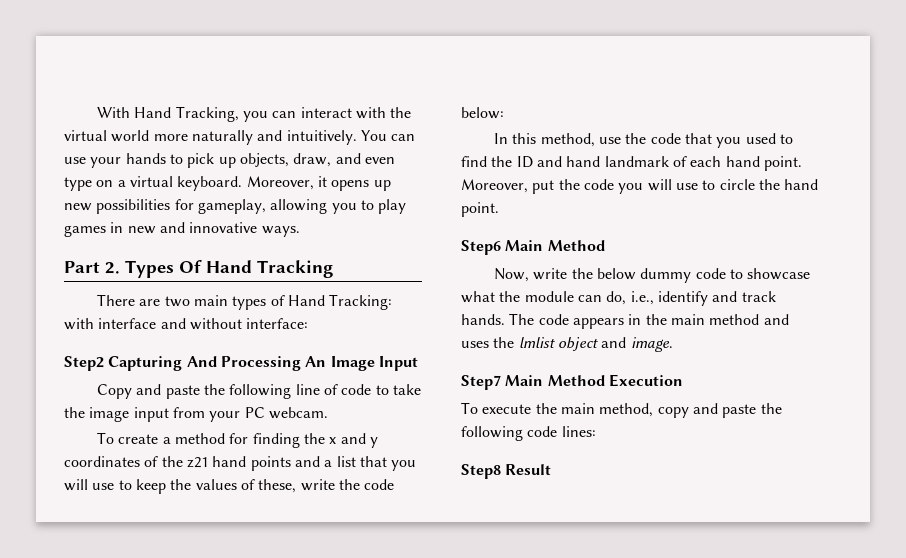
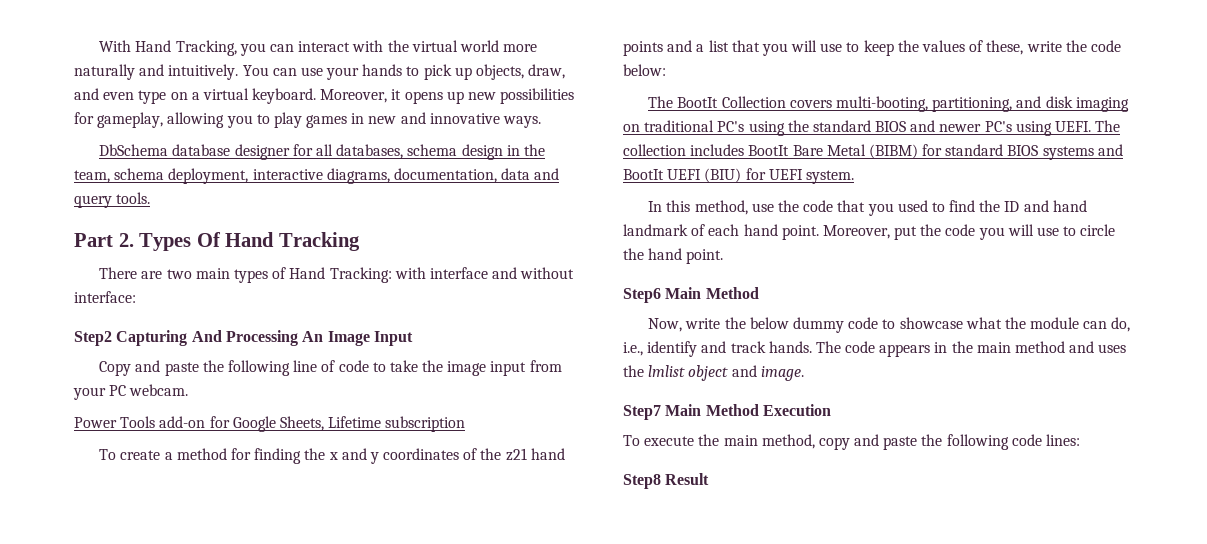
(300, 231) none -> [99,144,545,160] [74,168,560,184] [74,192,151,208] // DbSchema database designer for all databases, schema design in the team, schema deployment, interactive diagrams, documentation, data and query tools.
(328, 413) none -> [74,416,466,432] // Power Tools add-on for Google Sheets, Lifetime subscription
(504, 113) none -> [648,96,1129,112] [623,120,1121,136] [623,144,1123,160] [623,168,854,184] // The BootIt Collection covers multi-booting, partitioning, and disk imaging on traditional PC's using the standard BIOS and newer PC's using UEFI. The collection includes BootIt Bare Metal (BIBM) for standard BIOS systems and BootIt UEFI (BIU) for UEFI system.

